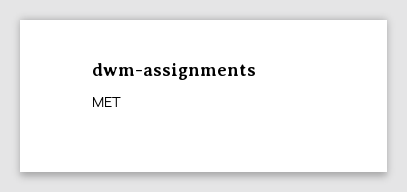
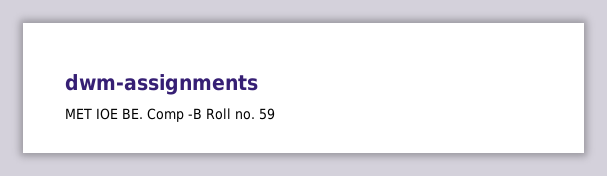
(121, 102) none -> [96,108,275,122] IOE BE. Comp -B Roll no. 59

